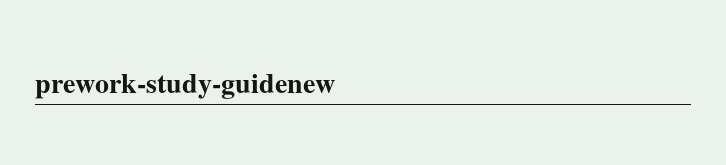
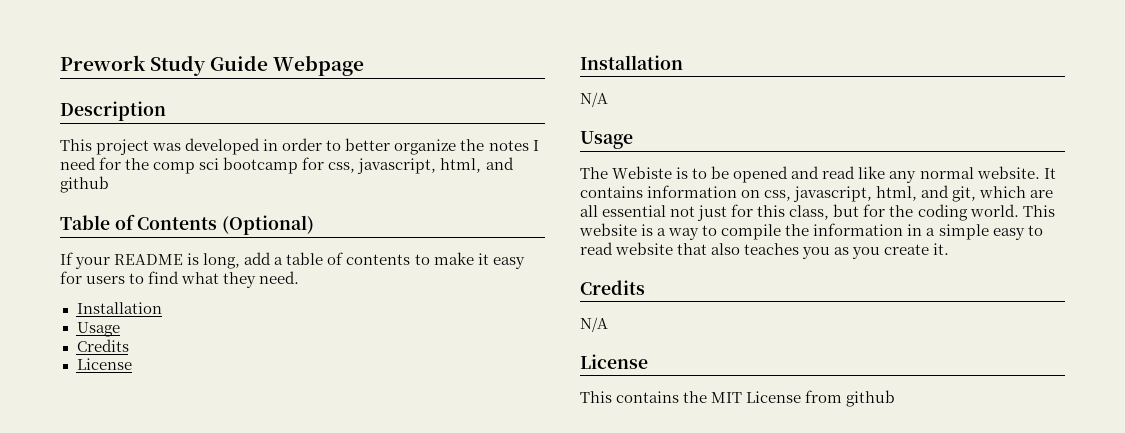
[35,74,335,99] prework-study-guidenew -> [60,55,365,76] [60,101,166,121] [60,138,539,155] [60,157,514,174] [60,176,109,193] [60,214,315,235] [60,252,525,269] [60,271,300,288] [76,302,162,314] [76,322,120,337] [76,339,129,352] [76,358,132,370] [580,55,683,70] [580,92,608,107] [580,131,633,149] [580,166,1056,183] [580,185,1054,202] [580,204,1055,221] [579,223,1043,240] [580,242,950,259] [580,280,645,295] [580,317,608,332] [580,354,648,369] [580,390,896,407] Prework Study Guide Webpage // Description // This project was developed in order to better organize the notes I need for the comp sci bootcamp for css, javascript, html, and github // Table of Contents (Optional) // If your README is long, add a table of contents to make it easy for users to find what they need. // Installation // Usage // Credits // License // Installation // N/A // Usage // The Webiste is to be opened and read like any normal website. It contains information on css, javascript, html, and git, which are all essential not just for this class, but for the coding world. This website is a way to compile the information in a simple easy to read website that also teaches you as you create it. // Credits // N/A // License // This contains the MIT License from github

